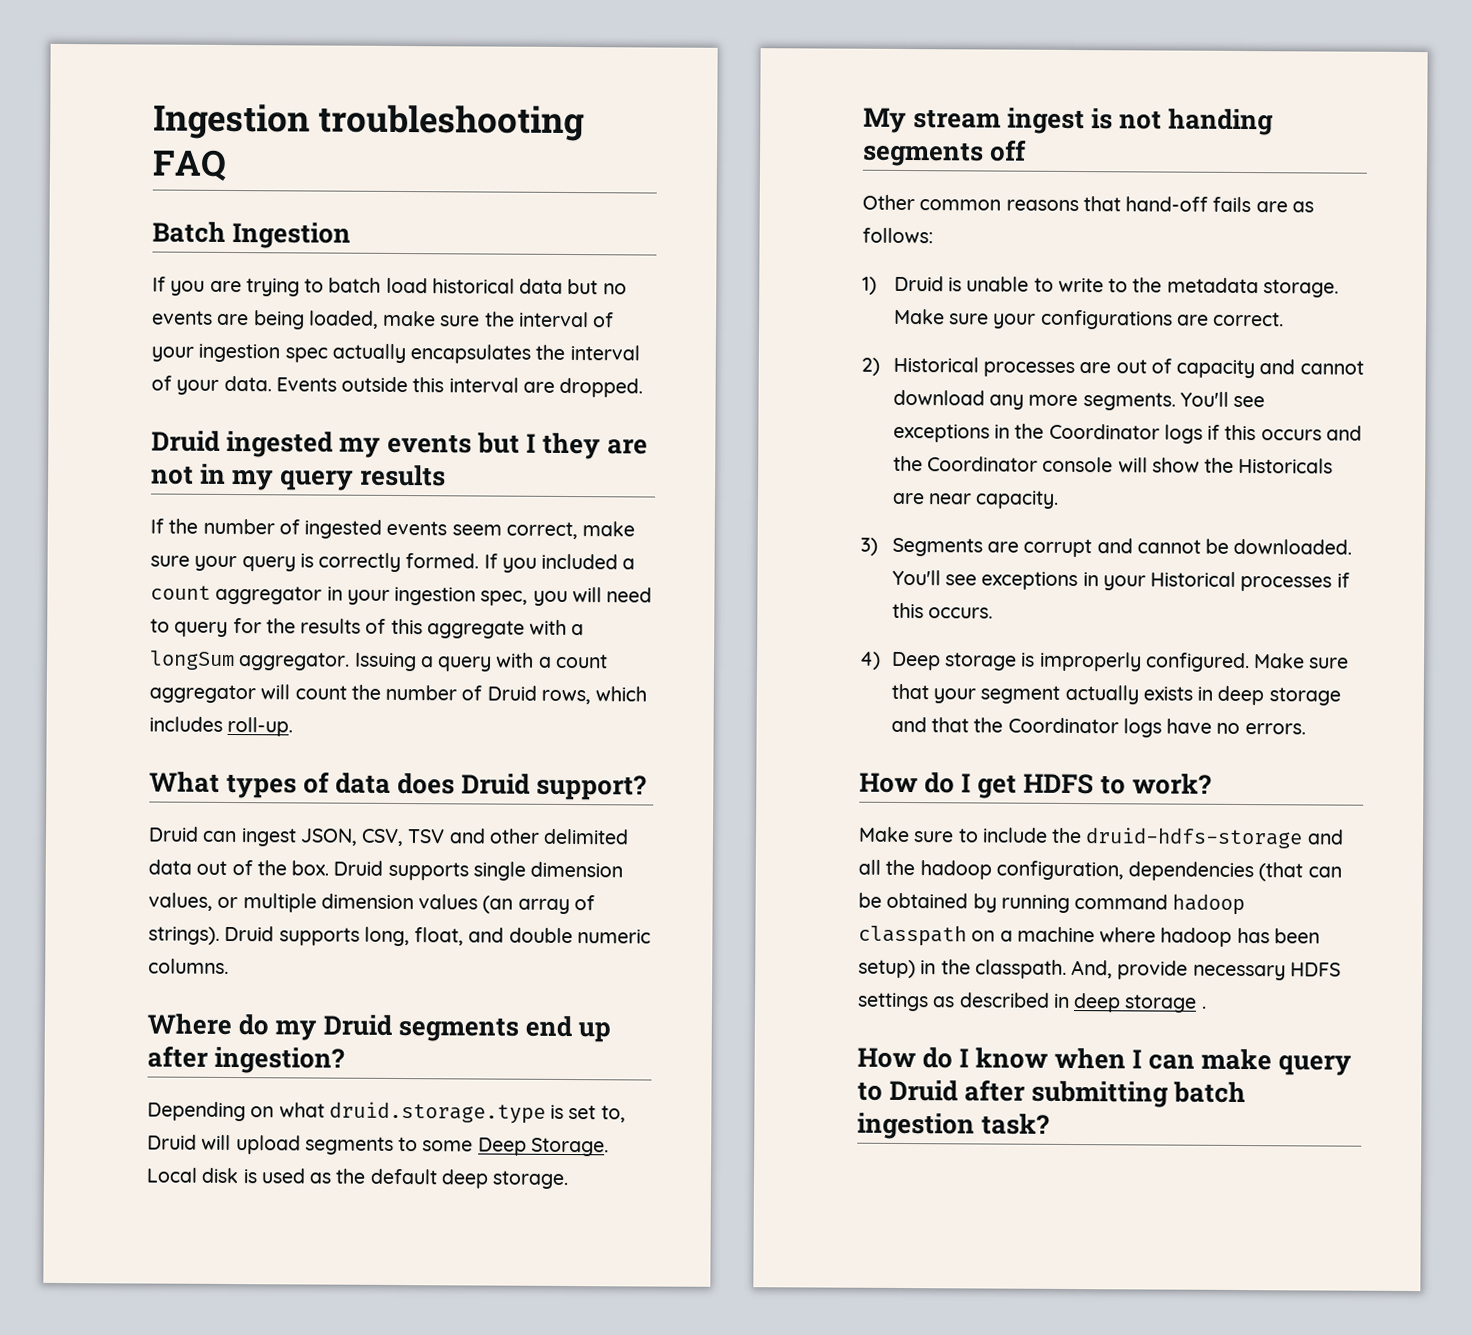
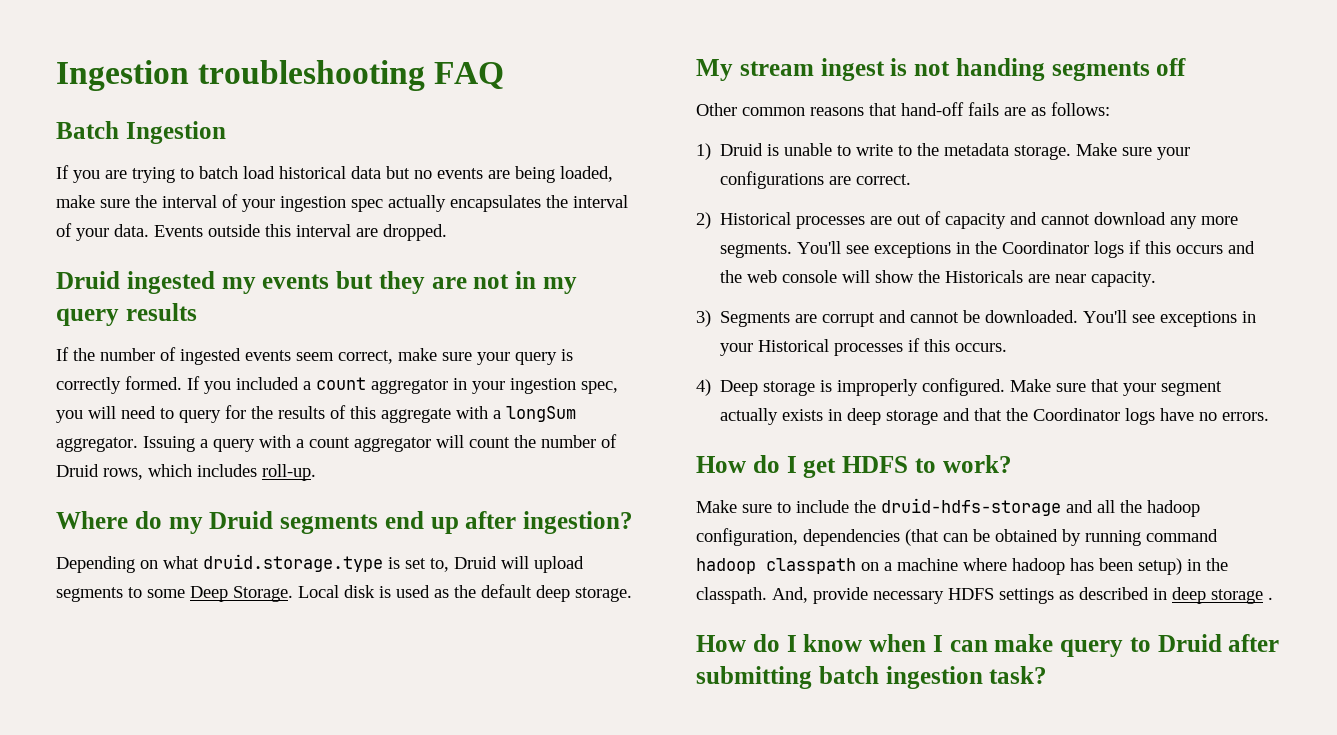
[526,433,537,453] I -> (373, 280) none
[149,771,648,801] [148,826,630,847] [148,859,624,881] [148,892,595,915] [148,925,651,947] [148,958,229,974] // What types of data does Druid support? // Druid can ingest JSON, CSV, TSV and other delimited data out of the box. Druid supports single dimension values, or multiple dimension values (an array of strings). Druid supports long, float, and double numeric columns. -> (316, 472) none
[926,456,1038,472] Coordinator -> [747,270,778,283] web

